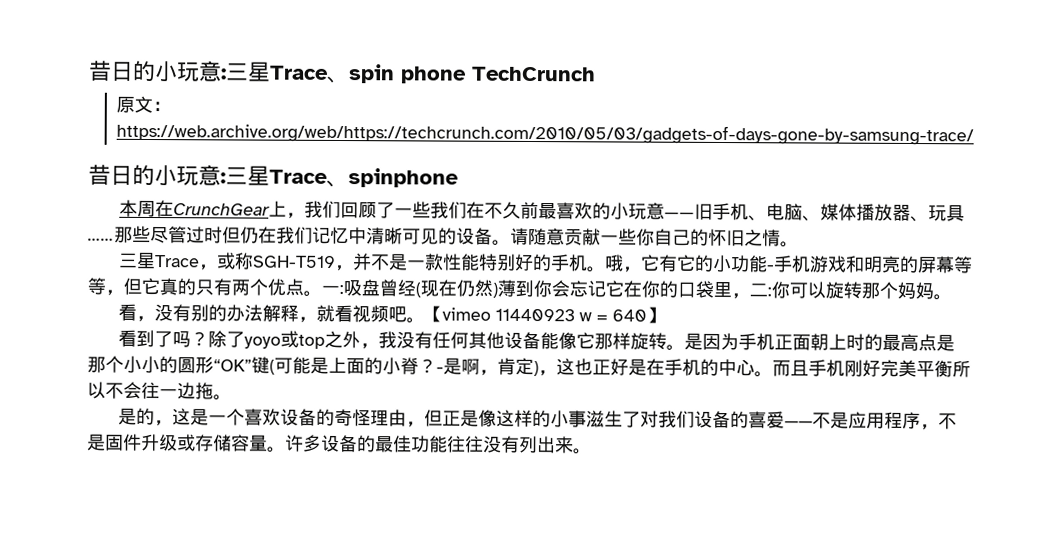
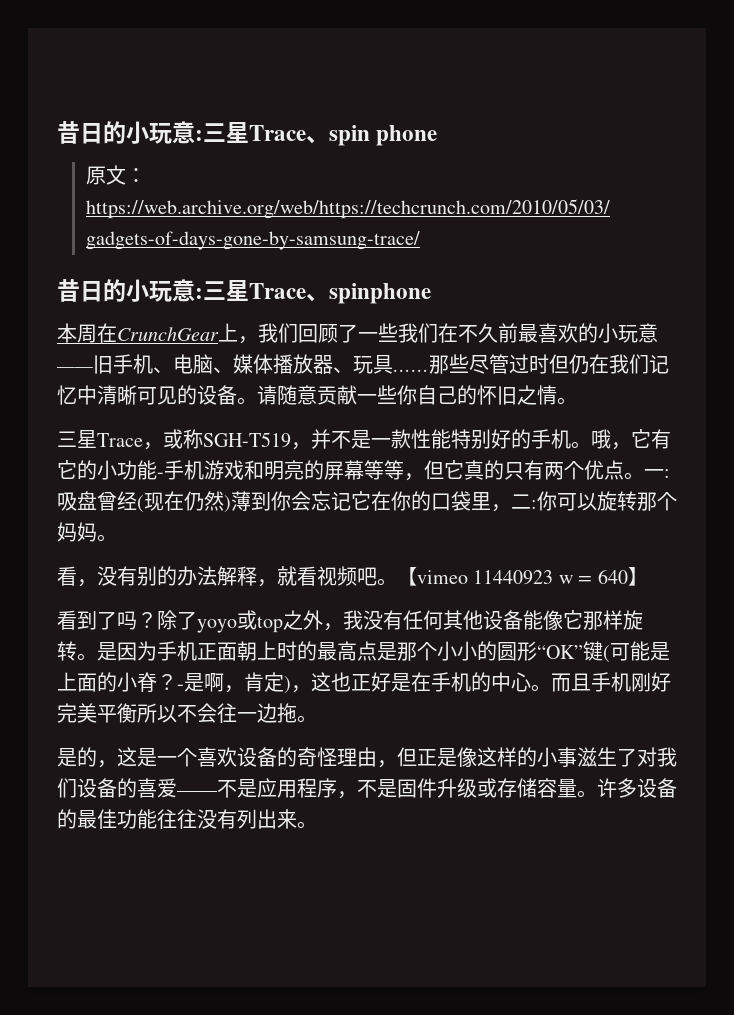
[471,66,596,82] TechCrunch -> (438, 135) none

